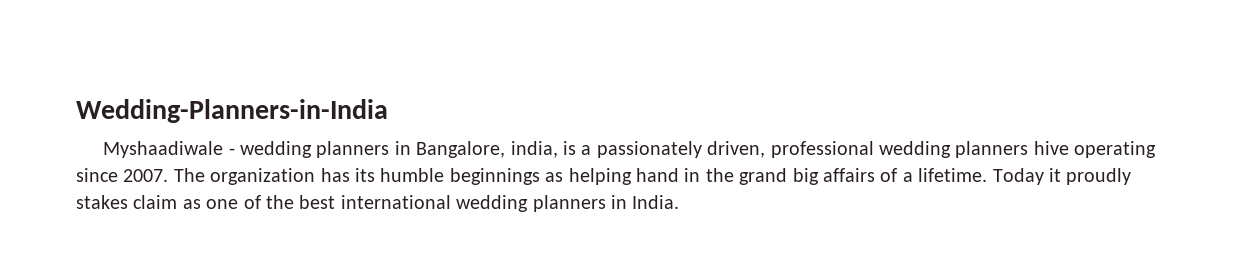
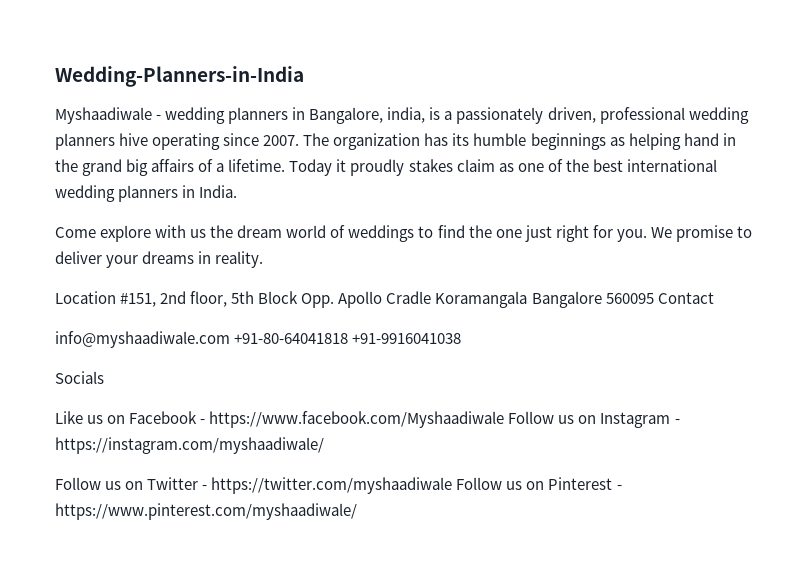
(680, 202) none -> [55,225,752,242] [55,251,264,268] [55,291,714,308] [55,331,462,348] [55,371,104,384] [55,411,680,428] [55,437,324,454] [55,477,622,494] [55,503,357,520] // Come explore with us the dream world of weddings to find the one just right for you. We promise to deliver your dreams in reality. // Location #151, 2nd floor, 5th Block Opp. Apollo Cradle Koramangala Bangalore 560095 Contact // info@myshaadiwale.com +91-80-64041818 +91-9916041038 // Socials // Like us on Facebook - https://www.facebook.com/Myshaadiwale Follow us on Instagram - https://instagram.com/myshaadiwale/ // Follow us on Twitter - https://twitter.com/myshaadiwale Follow us on Pinterest - https://www.pinterest.com/myshaadiwale/

